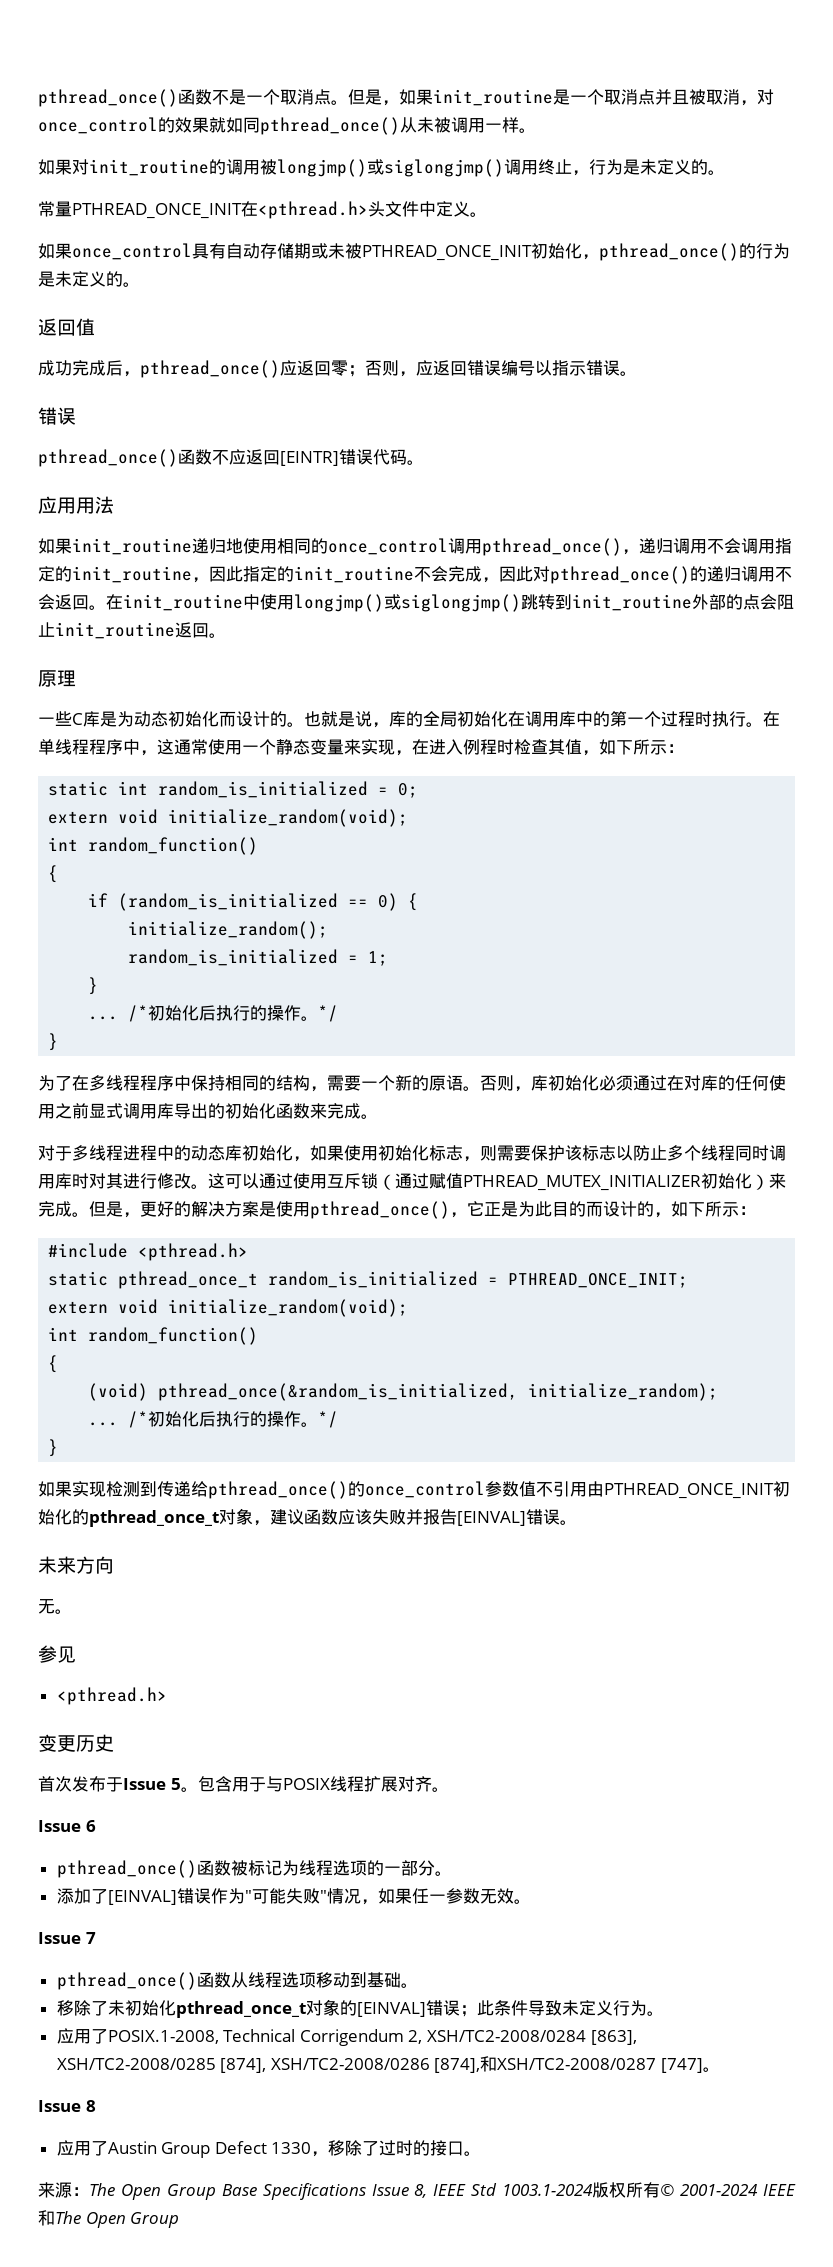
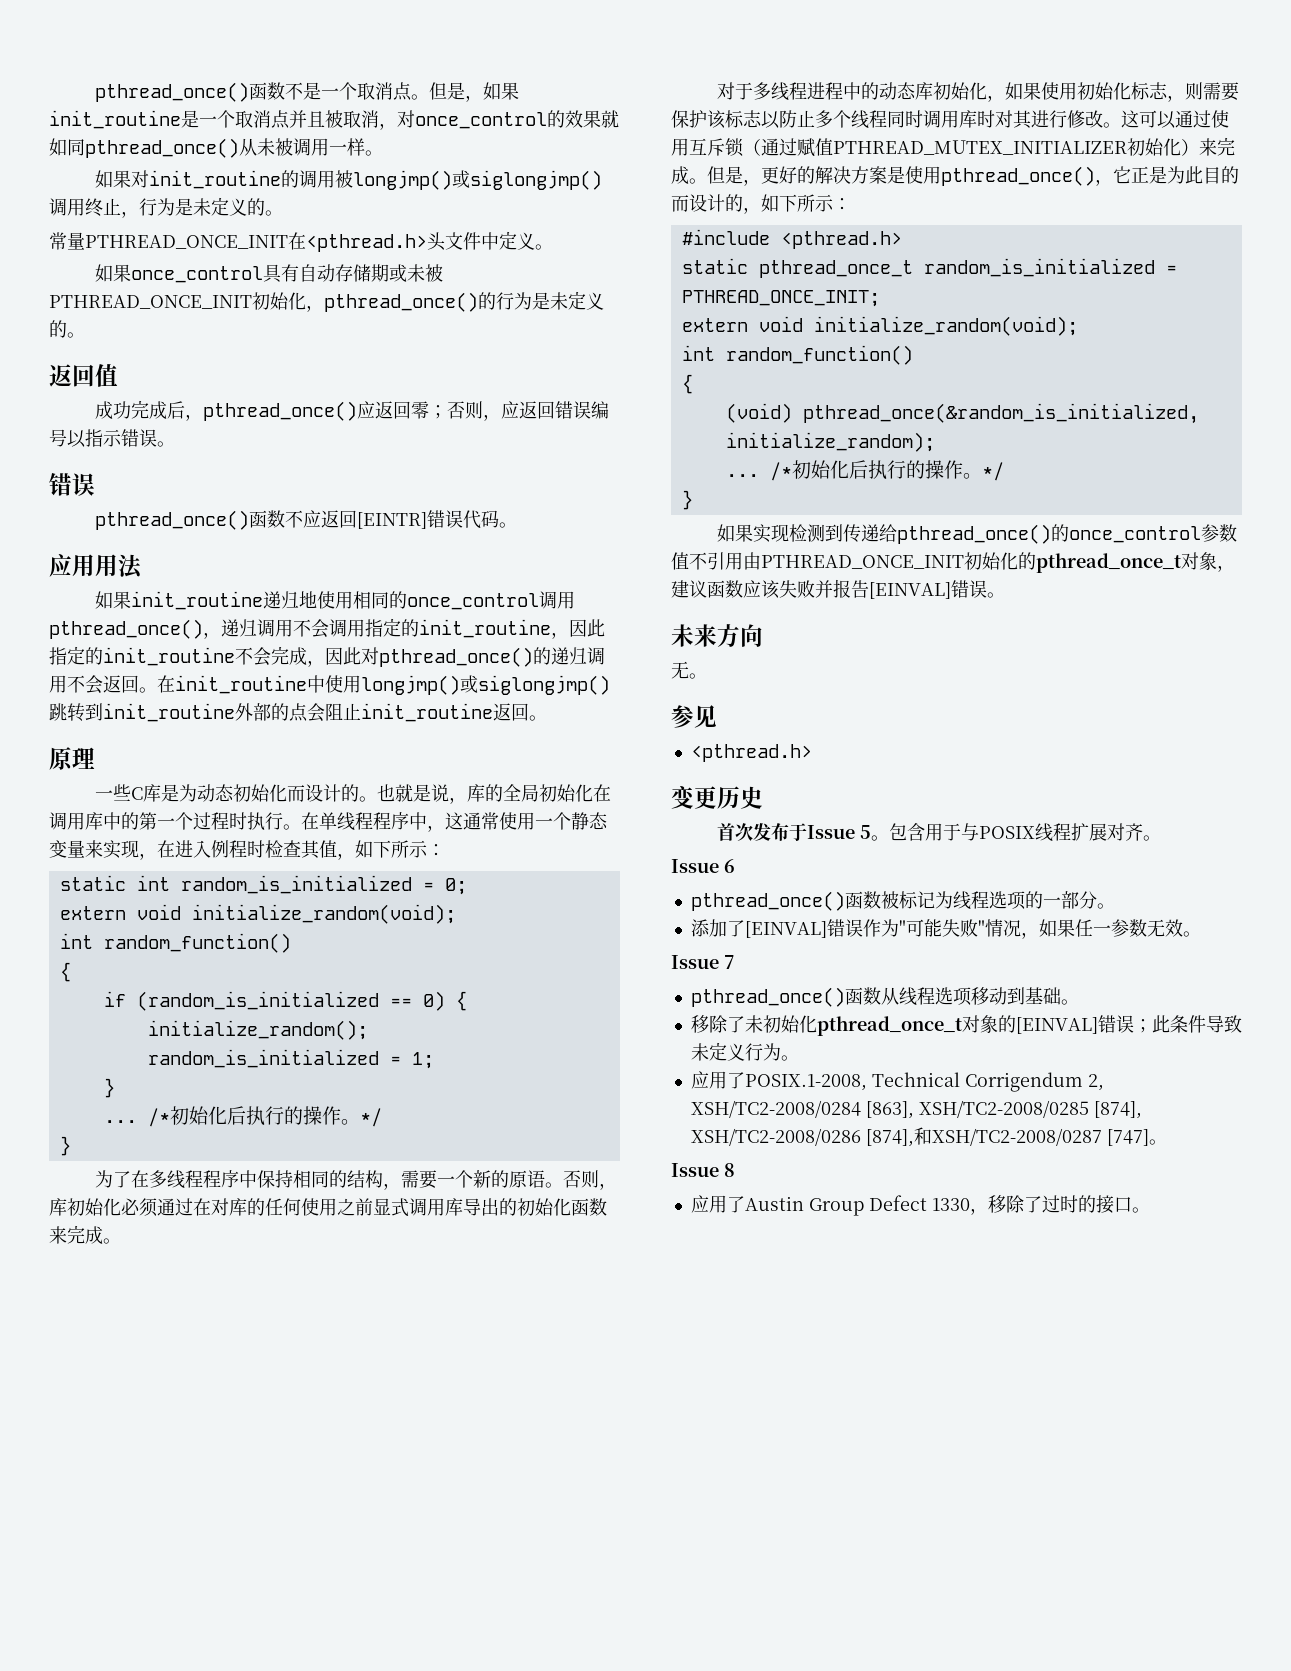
[38,2182,796,2200] [38,2210,180,2228] // 来源：The Open Group Base Specifications Issue 8, IEEE Std 1003.1-2024版权所有© 2001-2024 IEEE和The Open Group -> (1150, 1210) none

